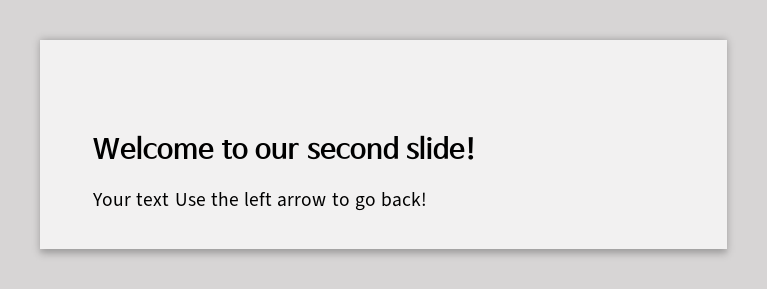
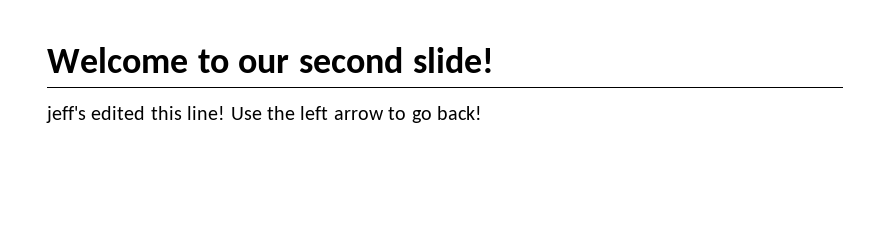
[92,192,170,206] Your text -> [46,106,226,123] jeff's edited this line!

